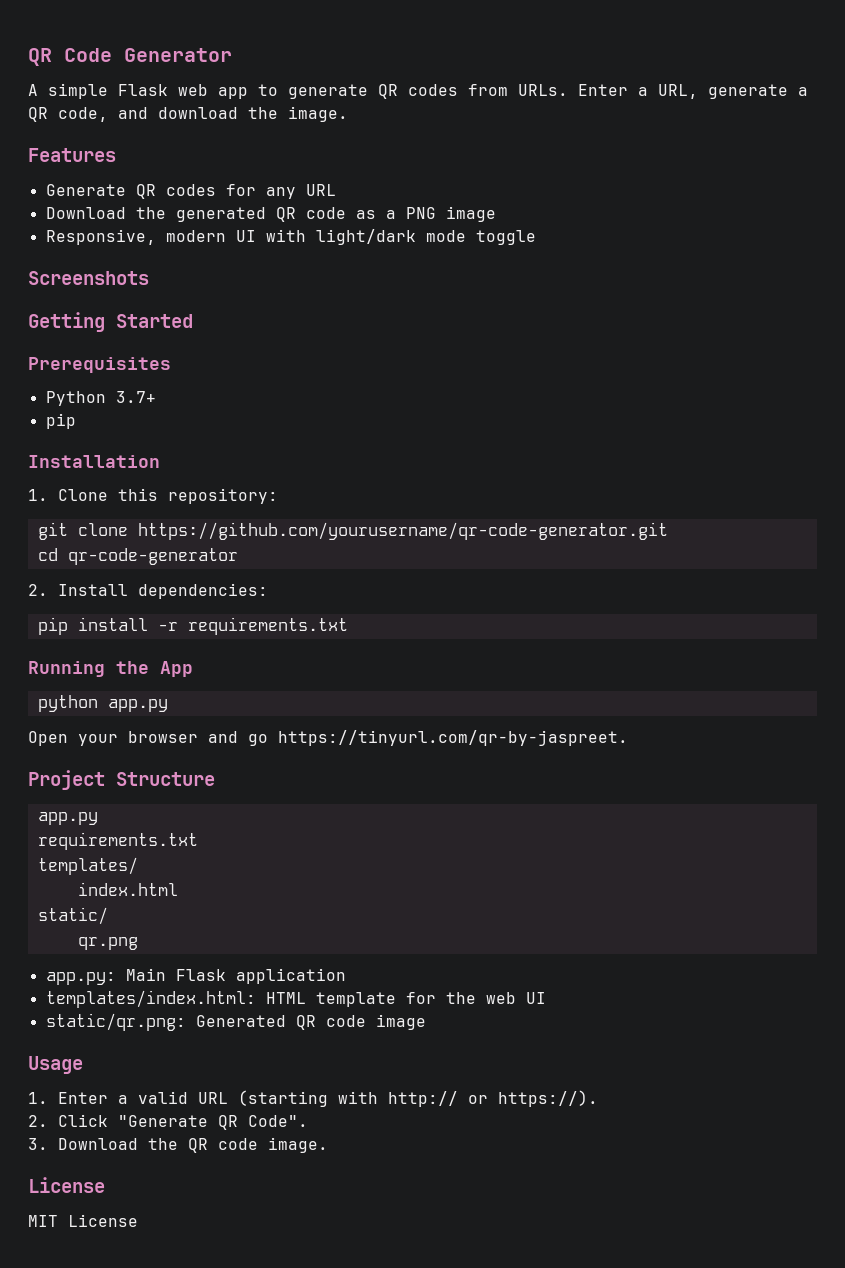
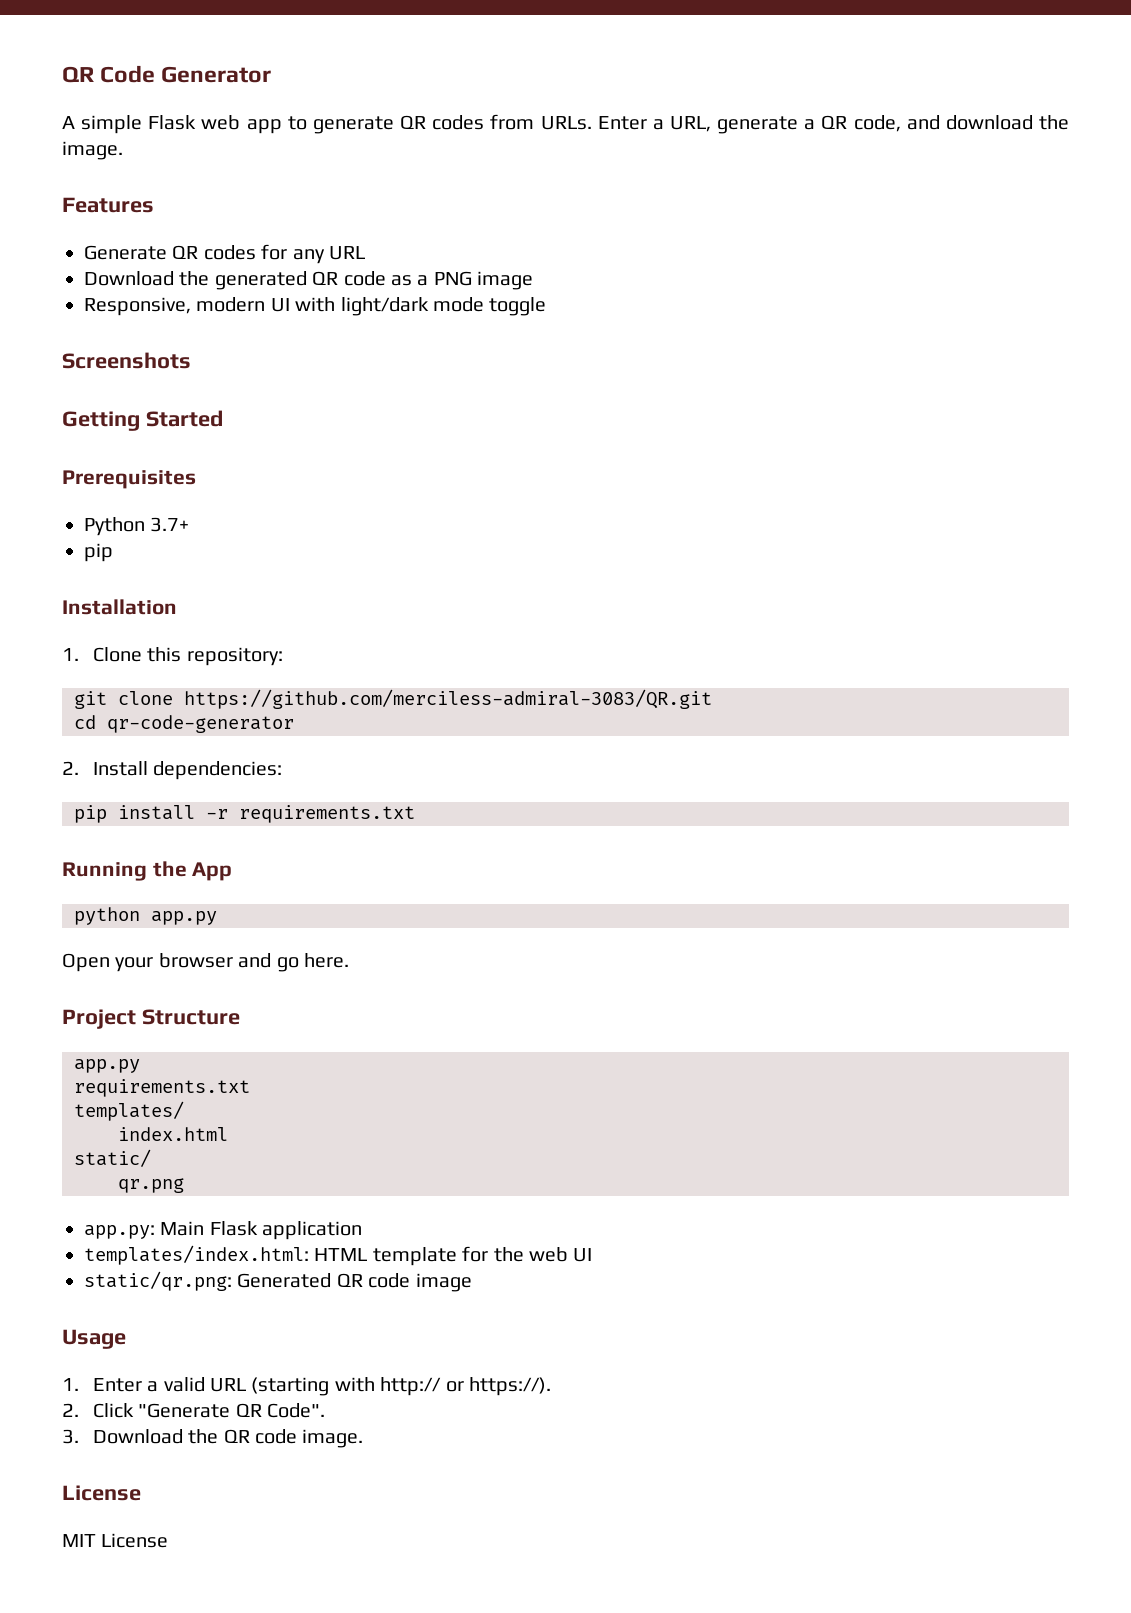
[137,522,668,540] https://github.com/yourusername/qr-code-generator.git -> [184,689,712,709] https://github.com/merciless-admiral-3083/QR.git
[278,730,628,746] https://tinyurl.com/qr-by-jaspreet. -> [304,953,349,968] here.

